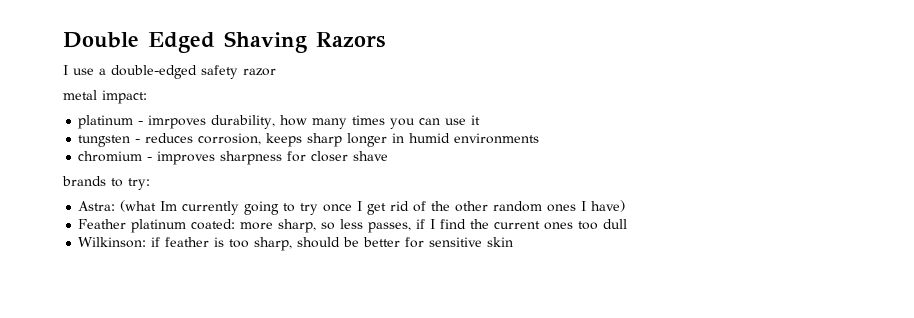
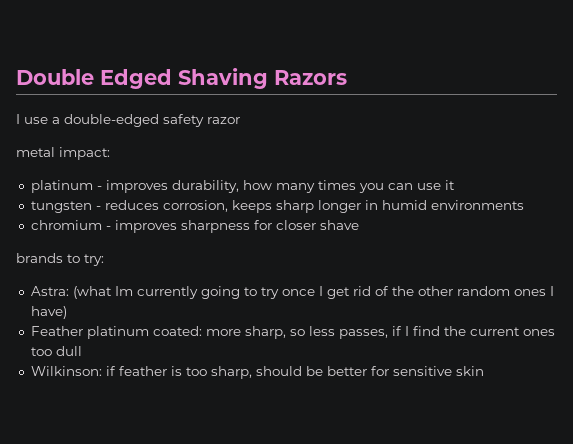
[148,115,207,129] imrpoves -> [105,180,168,193] improves

